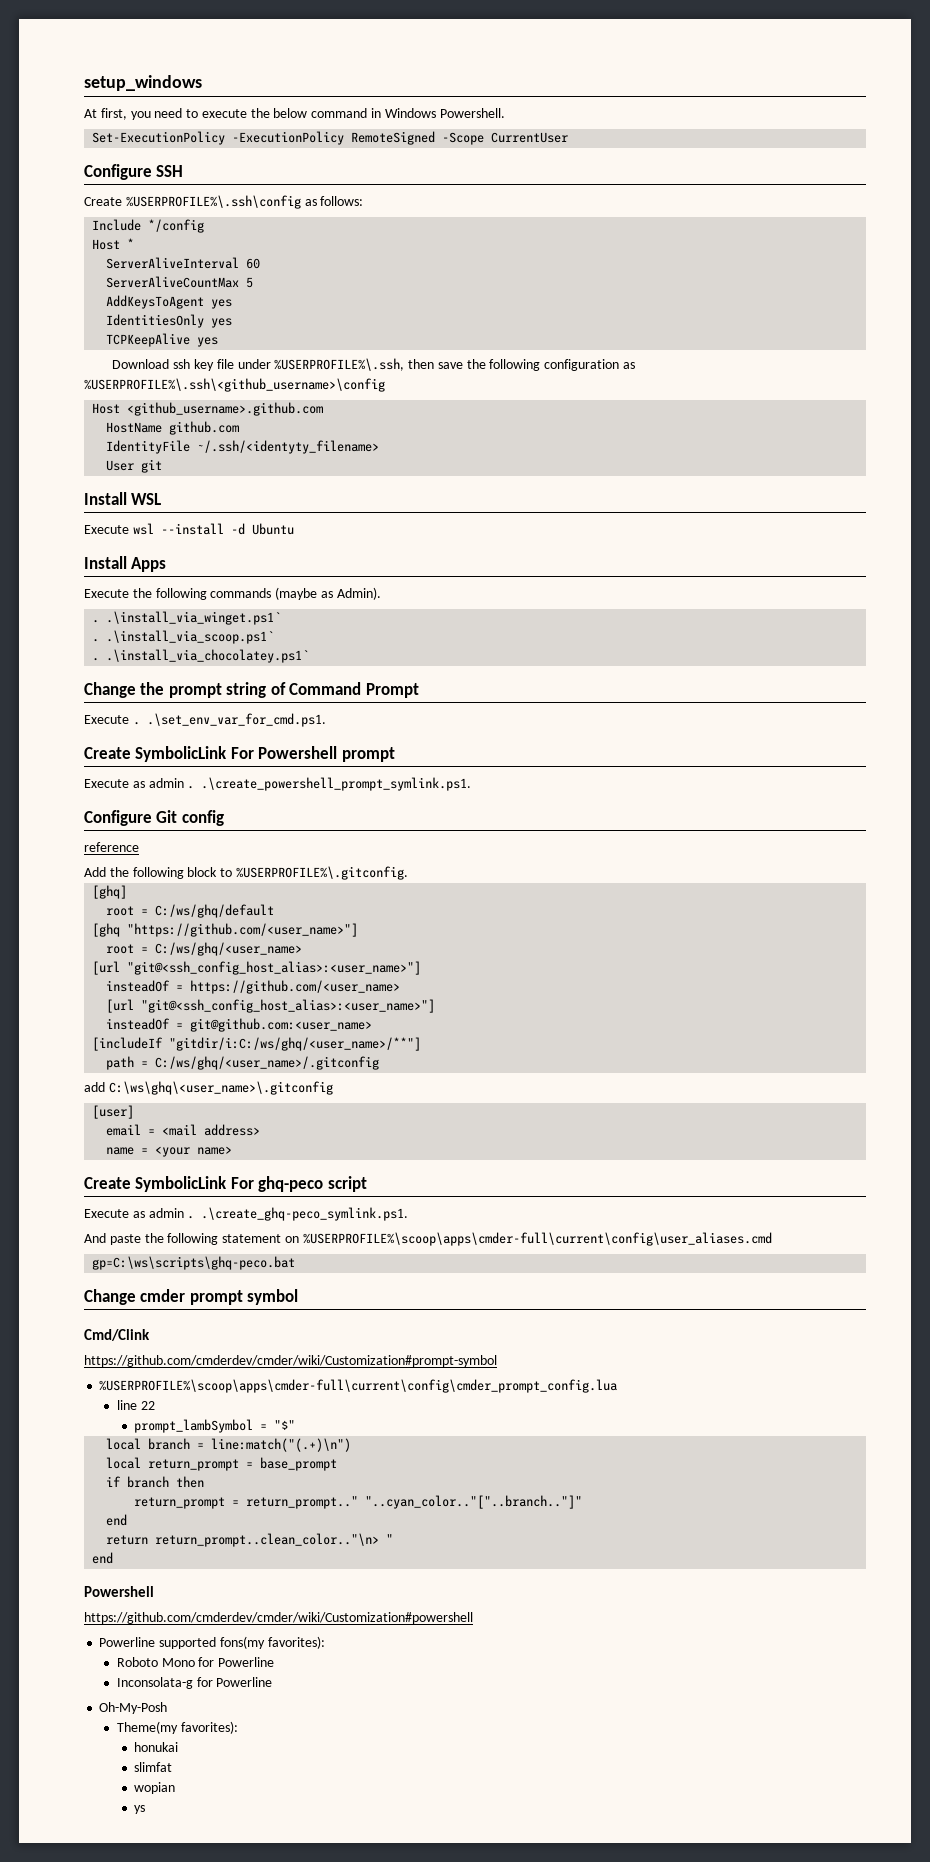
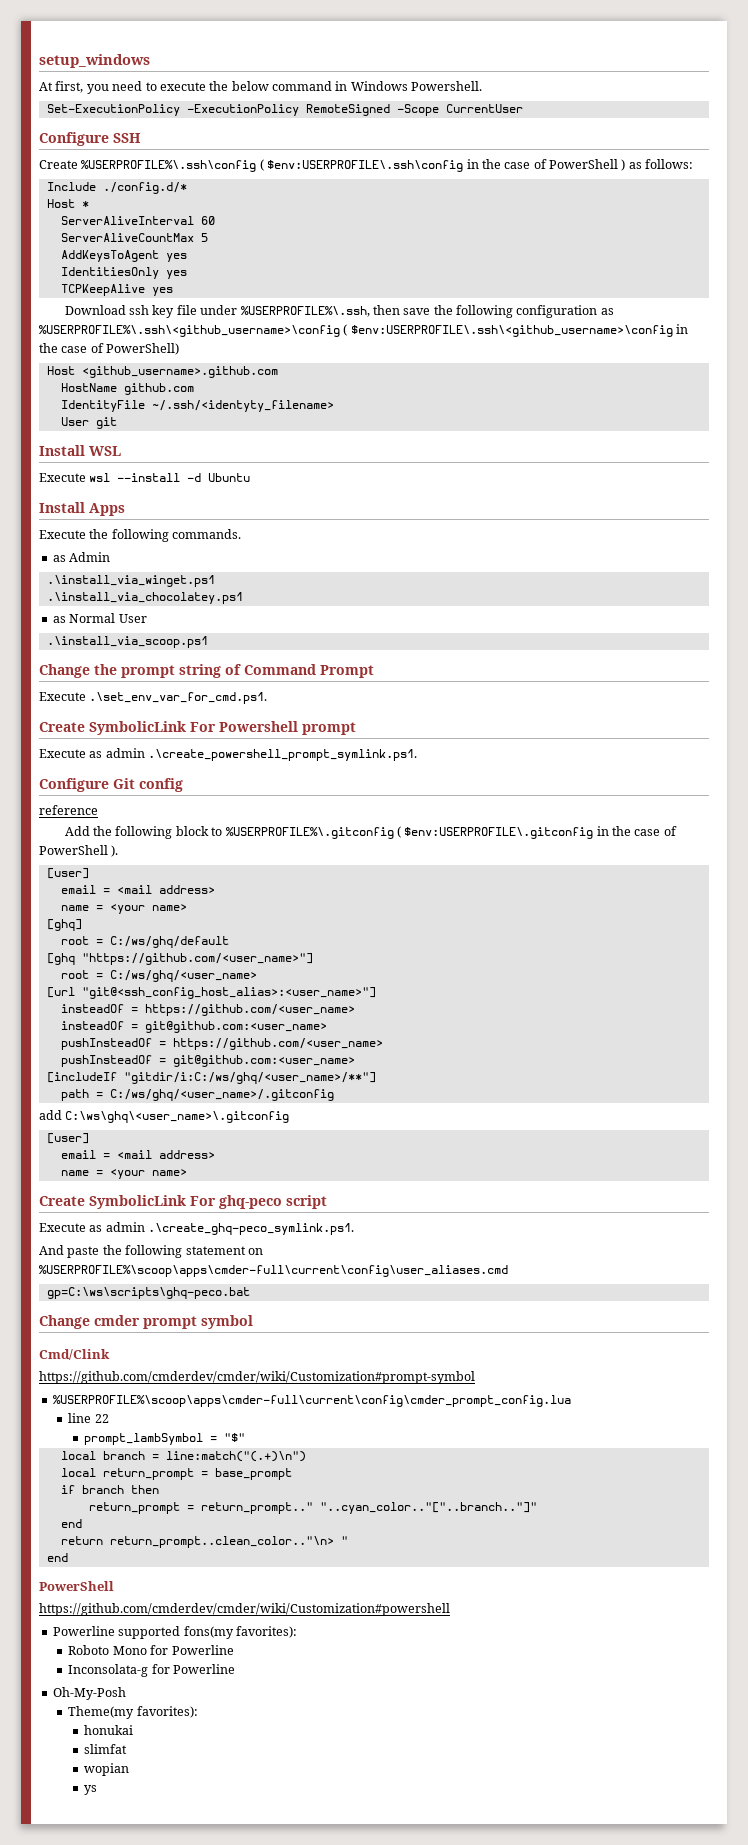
(301, 202) none -> [259,159,626,172] ( $env:USERPROFILE\.ssh\config in the case of PowerShell )
[148,219,205,233] */config -> [102,182,187,194] ./config.d/*
(385, 385) none -> [343,324,689,337] [39,343,180,355] ( $env:USERPROFILE\.ssh\<github_username>\config in the case of PowerShell)
[210,587,381,600] [92,611,282,625] [92,630,275,644] [92,649,310,663] commands (maybe as Admin). // . .\install_via_winget.ps1` // . .\install_via_scoop.ps1` // . .\install_via_chocolatey.ps1` -> [172,529,242,539] [52,552,111,562] [46,575,215,587] [46,592,243,604] [52,613,147,623] [46,636,208,648] commands. // as Admin // .\install_via_winget.ps1 // .\install_via_chocolatey.ps1 // as Normal User // .\install_via_scoop.ps1
[132,722,140,725] . -> (86, 696) none
[187,786,195,789] . -> (145, 753) none
[235,866,408,880] %USERPROFILE%\.gitconfig. -> [225,826,677,839] [39,845,119,857] [46,868,89,879] [60,885,215,894] [60,904,187,914] %USERPROFILE%\.gitconfig ( $env:USERPROFILE\.gitconfig in the case of PowerShell ). // [user] // email = <mail address> // name = <your name>
[106,999,436,1013] [106,1018,171,1030] [url "git@<ssh_config_host_alias>:<user_name>"] // insteadOf -> [60,1021,327,1033] [60,1038,383,1050] [60,1055,152,1067] insteadOf = git@github.com:<user_name> // pushInsteadOf = https://github.com/<user_name> // pushInsteadOf
[187,1216,195,1219] . -> (145, 1227) none
[84,1586,154,1597] Powershell -> [39,1581,114,1591] PowerShell

